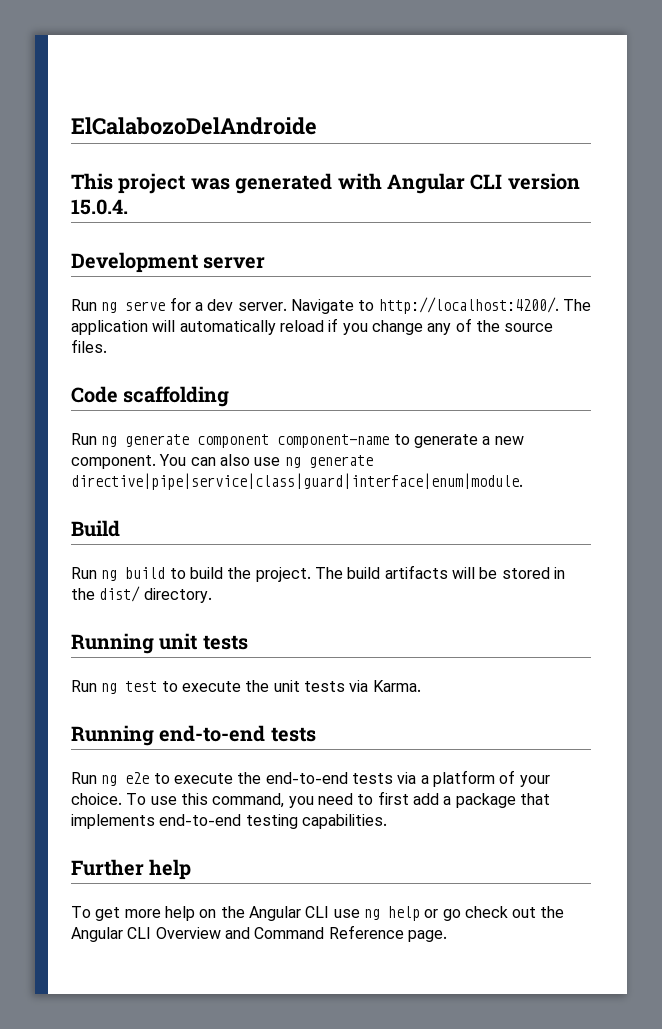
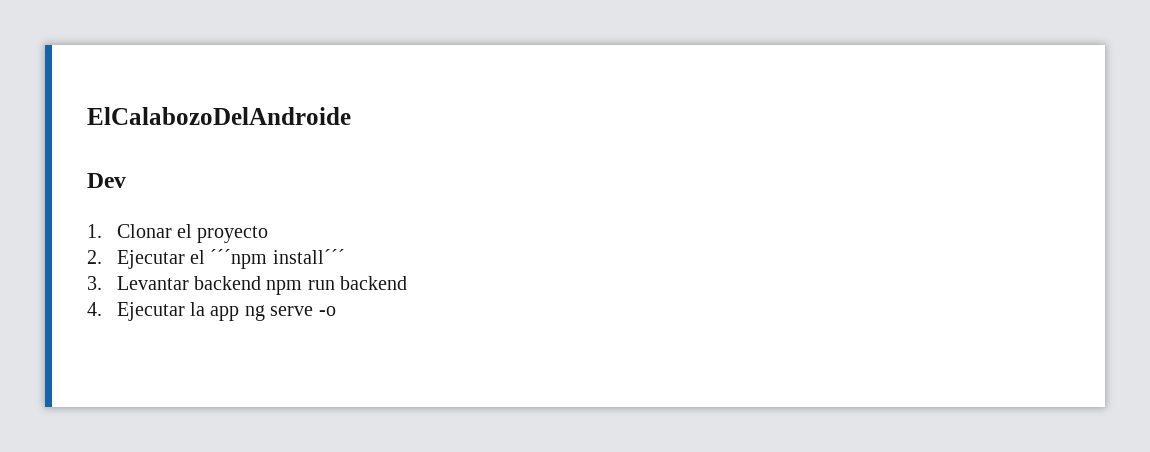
[71,173,580,194] [71,199,128,215] [71,252,266,273] [71,297,591,314] [71,318,554,335] [71,339,107,353] [71,386,230,407] [71,433,524,448] [71,454,373,469] [71,473,523,490] [71,520,120,537] [71,565,565,582] [71,586,212,603] [71,633,248,654] [71,680,421,694] [71,725,316,746] [71,770,550,787] [71,791,550,808] [71,814,387,829] [71,859,192,880] [71,906,565,921] [71,925,447,942] This project was generated with Angular CLI version 15.0.4. // Development server // Run ng serve for a dev server. Navigate to http://localhost:4200/. The application will automatically reload if you change any of the source files. // Code scaffolding // Run ng generate component component-name to generate a new component. You can also use ng generate directive|pipe|service|class|guard|interface|enum|module. // Build // Run ng build to build the project. The build artifacts will be stored in the dist/ directory. // Running unit tests // Run ng test to execute the unit tests via Karma. // Running end-to-end tests // Run ng e2e to execute the end-to-end tests via a platform of your choice. To use this command, you need to first add a package that implements end-to-end testing capabilities. // Further help // To get more help on the Angular CLI use ng help or go check out the Angular CLI Overview and Command Reference page. -> [87,173,126,188] [87,224,269,243] [87,249,345,269] [87,276,408,295] [87,302,336,321] Dev // 1. Clonar el proyecto // 2. Ejecutar el ´´´npm install´´´ // 3. Levantar backend npm run backend // 4. Ejecutar la app ng serve -o

